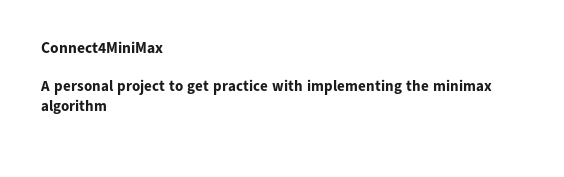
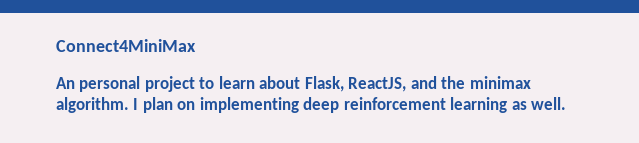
[40,81,50,91] A -> [56,77,75,89] An
[187,79,493,95] [41,99,107,114] get practice with implementing the minimax algorithm -> [218,76,531,92] [56,97,567,113] learn about Flask, ReactJS, and the minimax algorithm. I plan on implementing deep reinforcement learning as well.

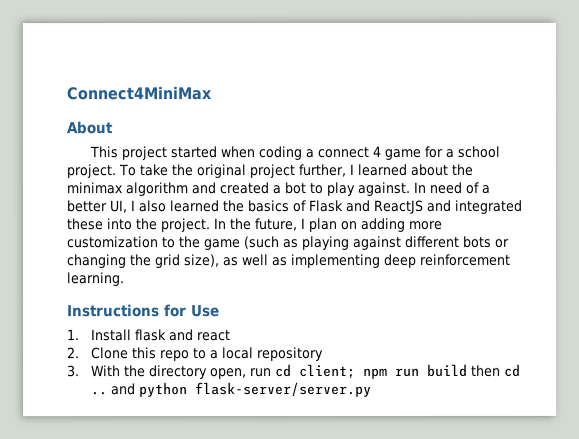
[56,76,531,92] [56,97,567,113] An personal project to learn about Flask, ReactJS, and the minimax algorithm. I plan on implementing deep reinforcement learning as well. -> [66,121,113,135] [88,145,500,161] [66,163,473,179] [66,181,490,197] [66,199,522,214] [66,217,443,233] [67,235,510,251] [67,253,511,269] [67,272,125,287] [67,304,220,318] [67,329,232,342] [67,346,325,362] [67,363,522,380] [91,381,373,398] About // This project started when coding a connect 4 game for a school project. To take the original project further, I learned about the minimax algorithm and created a bot to play against. In need of a better UI, I also learned the basics of Flask and ReactJS and integrated these into the project. In the future, I plan on adding more customization to the game (such as playing against different bots or changing the grid size), as well as implementing deep reinforcement learning. // Instructions for Use // 1. Install flask and react // 2. Clone this repo to a local repository // 3. With the directory open, run cd client; npm run build then cd .. and python flask-server/server.py

